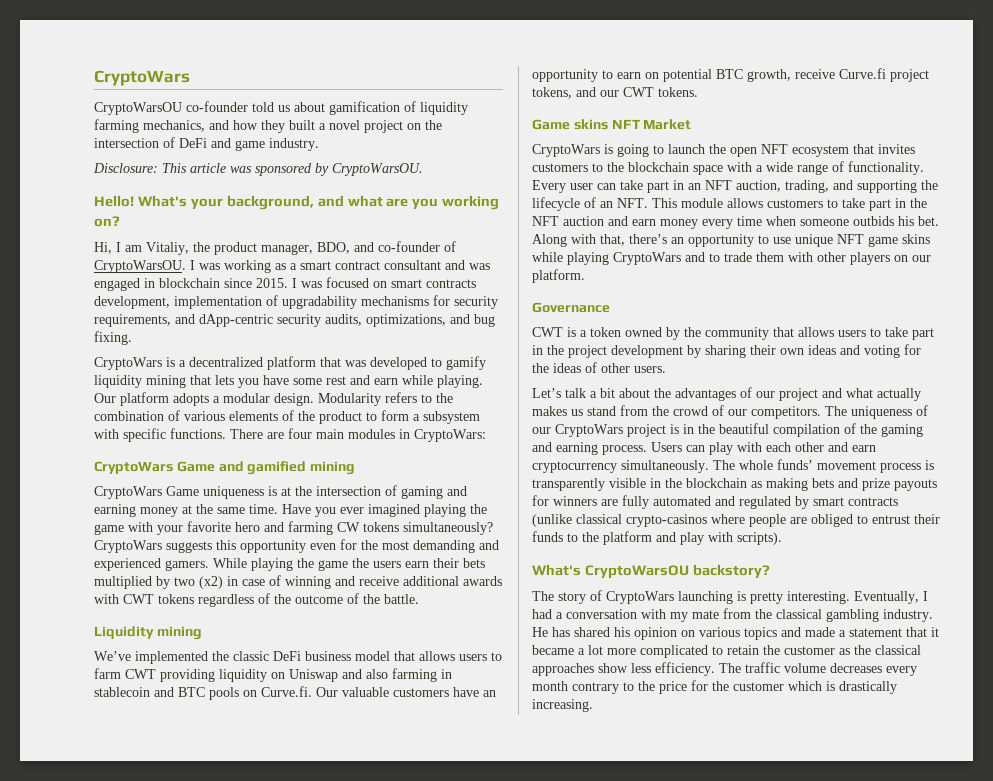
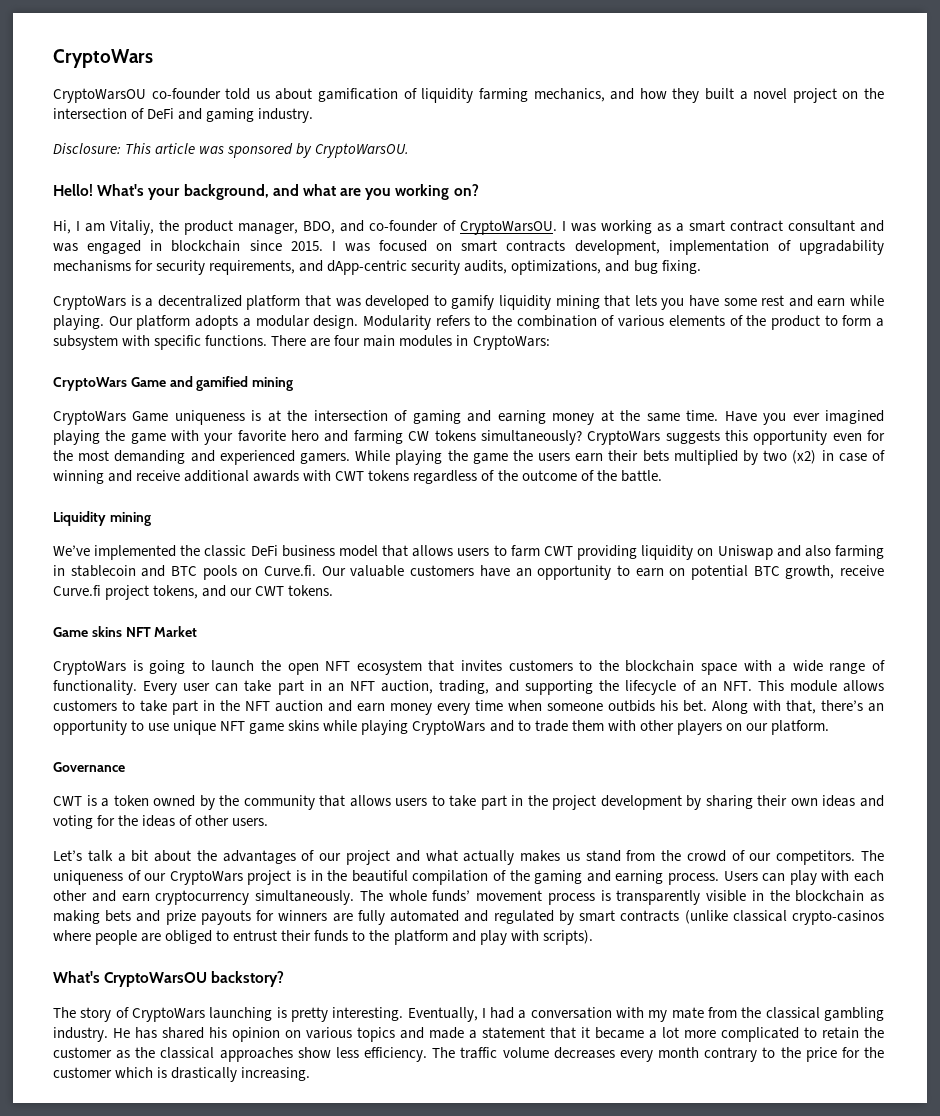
[235,140,265,151] game -> [206,108,255,122] gaming

